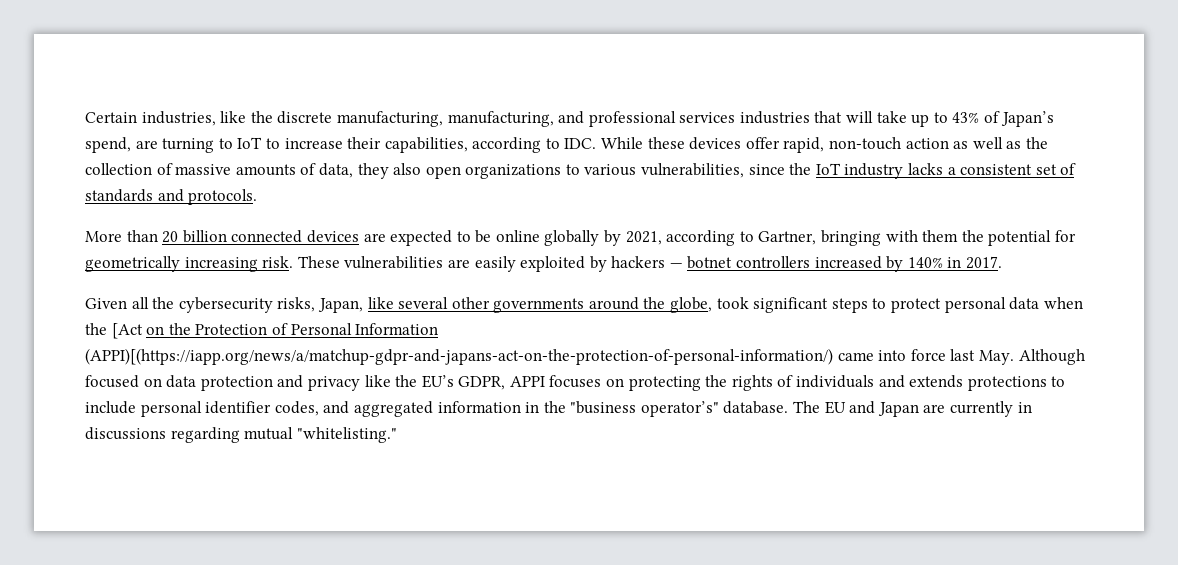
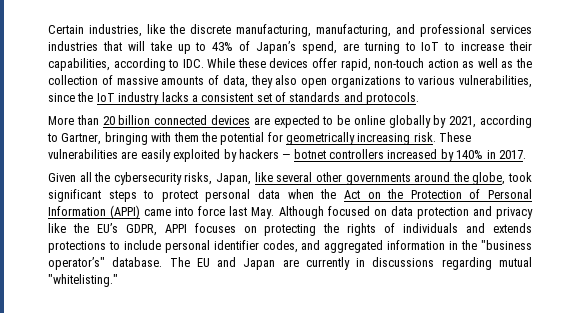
[111,323,143,339] [Act -> [343,190,360,199] Act
[85,348,833,365] (APPI)[(https://iapp.org/news/a/matchup-gdpr-and-japans-act-on-the-protection-of-personal-information/) -> [110,205,141,219] (APPI)

